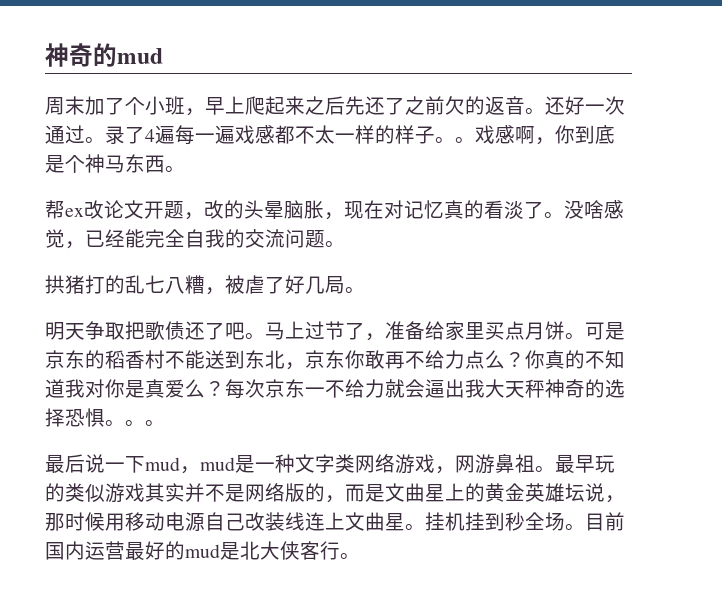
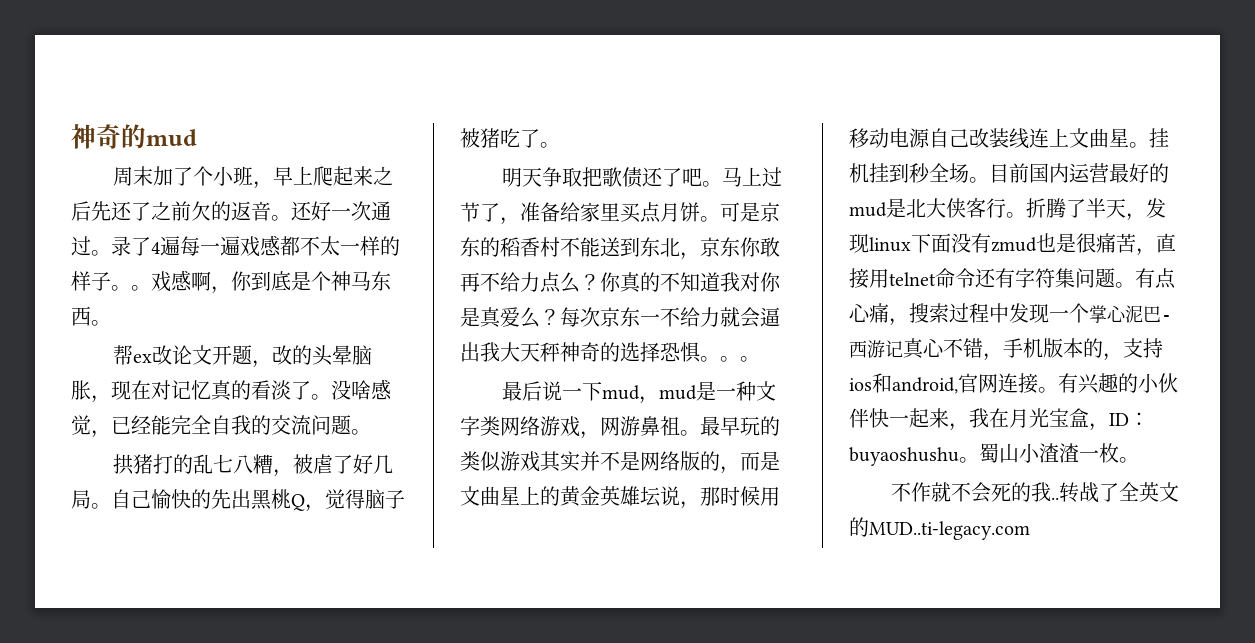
(365, 290) none -> [111,489,405,512] [460,128,560,148] 自己愉快的先出黑桃Q，觉得脑子被猪吃了。
(360, 556) none -> [1026,198,1166,221] [849,233,1176,256] [849,268,1176,289] [849,303,1172,326] [849,338,1163,361] [849,373,1178,394] [849,408,1149,431] [849,443,1139,466] [891,482,1180,503] [849,517,1030,540] 折腾了半天，发现linux下面没有zmud也是很痛苦，直接用telnet命令还有字符集问题。有点心痛，搜索过程中发现一个掌心泥巴-西游记真心不错，手机版本的，支持ios和android,官网连接。有兴趣的小伙伴快一起来，我在月光宝盒，ID：buyaoshushu。蜀山小渣渣一枚。 // 不作就不会死的我..转战了全英文的MUD..ti-legacy.com

